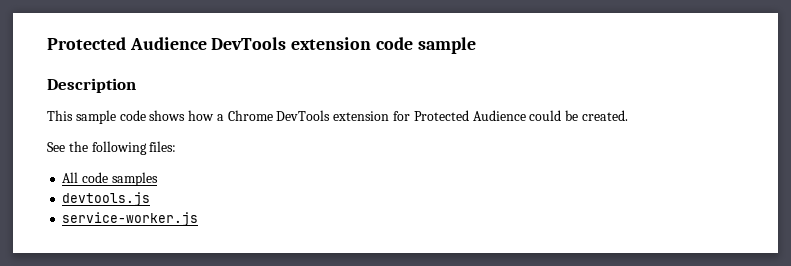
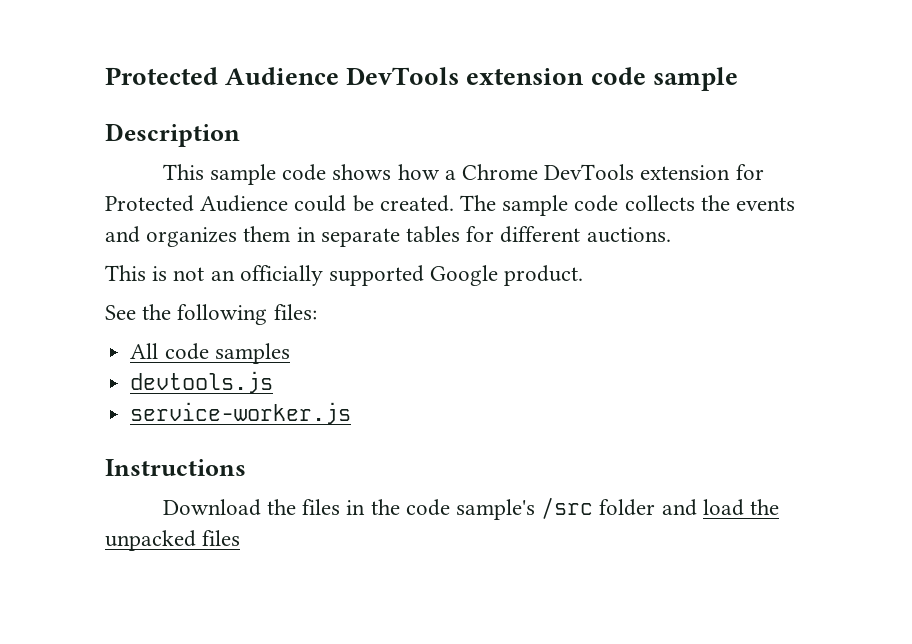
(628, 115) none -> [460,195,796,216] [105,226,671,247] [105,265,584,286] The sample code collects the events and organizes them in separate tables for different auctions. // This is not an officially supported Google product.
(199, 219) none -> [105,459,246,476] [162,497,780,520] [105,530,241,551] // Instructions // Download the files in the code sample's /src folder and load the unpacked files

